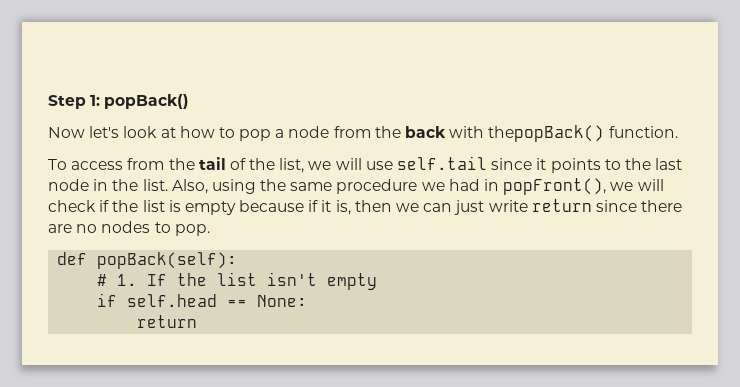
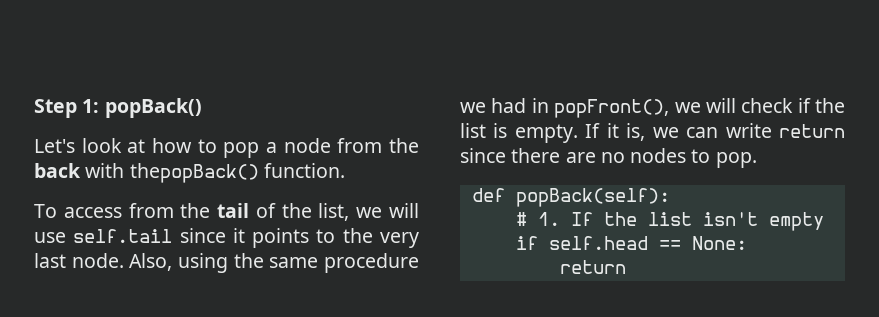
[48,126,120,138] Now let's -> [34,139,75,153] Let's
[655,158,683,170] [48,179,168,191] last node in the list. -> [379,232,419,248] [34,253,124,268] very last node.
[184,200,319,215] empty because if -> [514,123,601,143] empty. If
[354,200,392,212] then -> (646, 132) none
[454,200,485,215] just -> (719, 132) none

